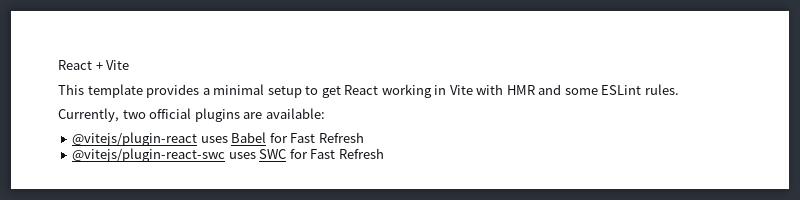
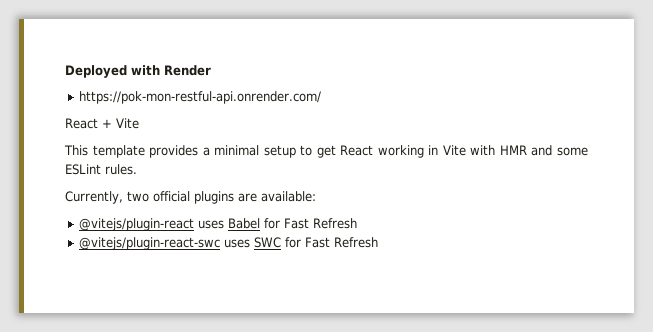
(58, 65) none -> [65,65,211,78] [78,91,321,104] Deployed with Render // https://pok-mon-restful-api.onrender.com/ //

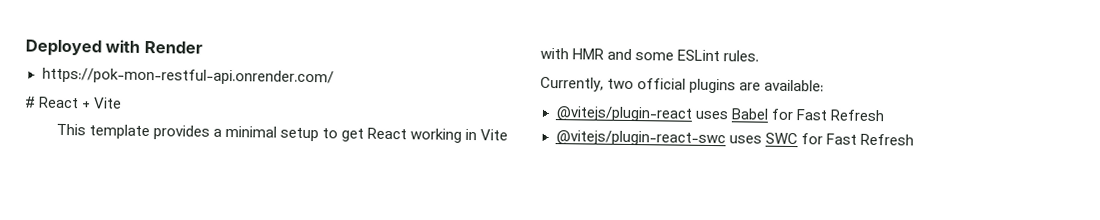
(321, 97) none -> [24,96,36,108] #

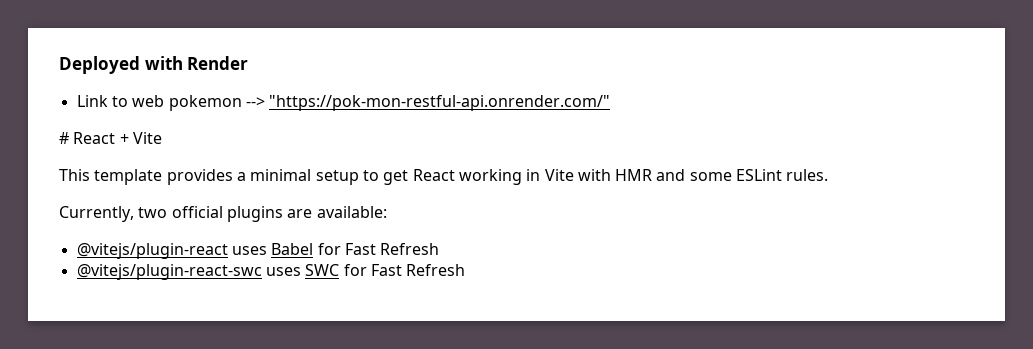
[41,67,334,86] https://pok-mon-restful-api.onrender.com/ -> [76,95,611,111] Link to web pokemon --> "https://pok-mon-restful-api.onrender.com/"

